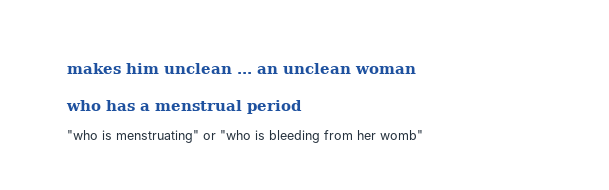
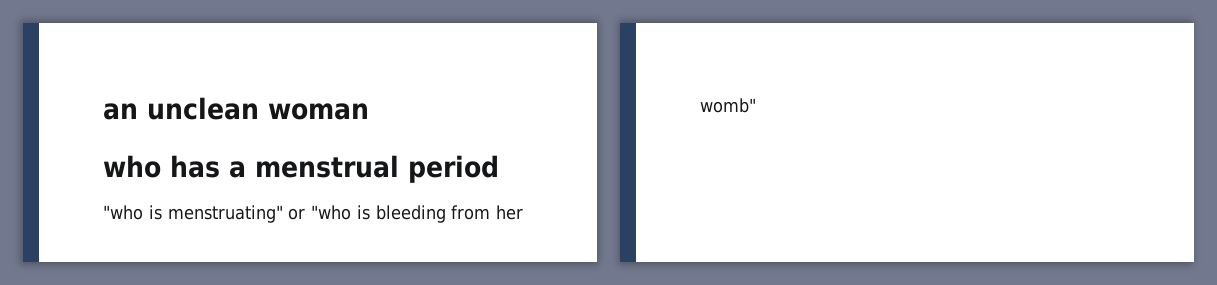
[67,63,252,74] makes him unclean ... -> (103, 111) none

